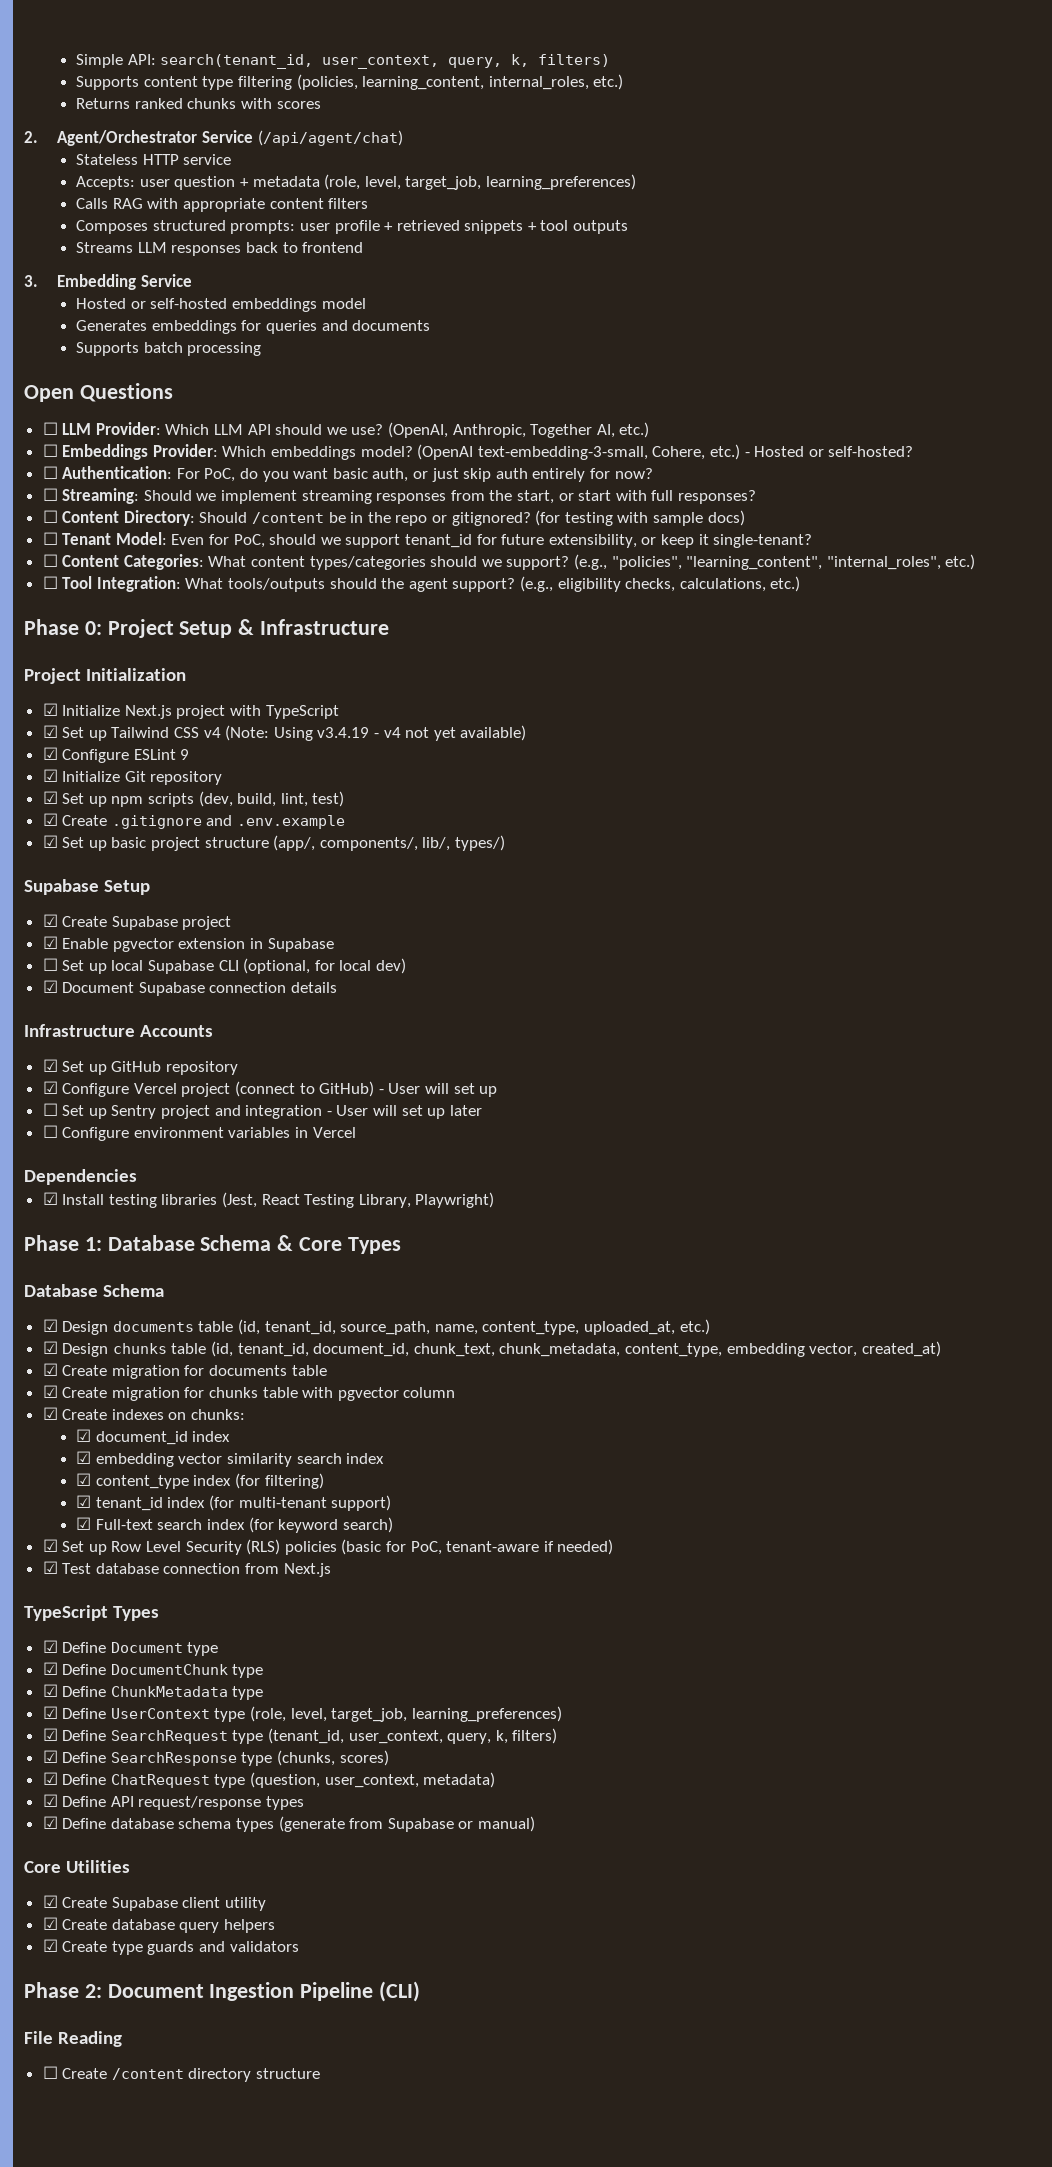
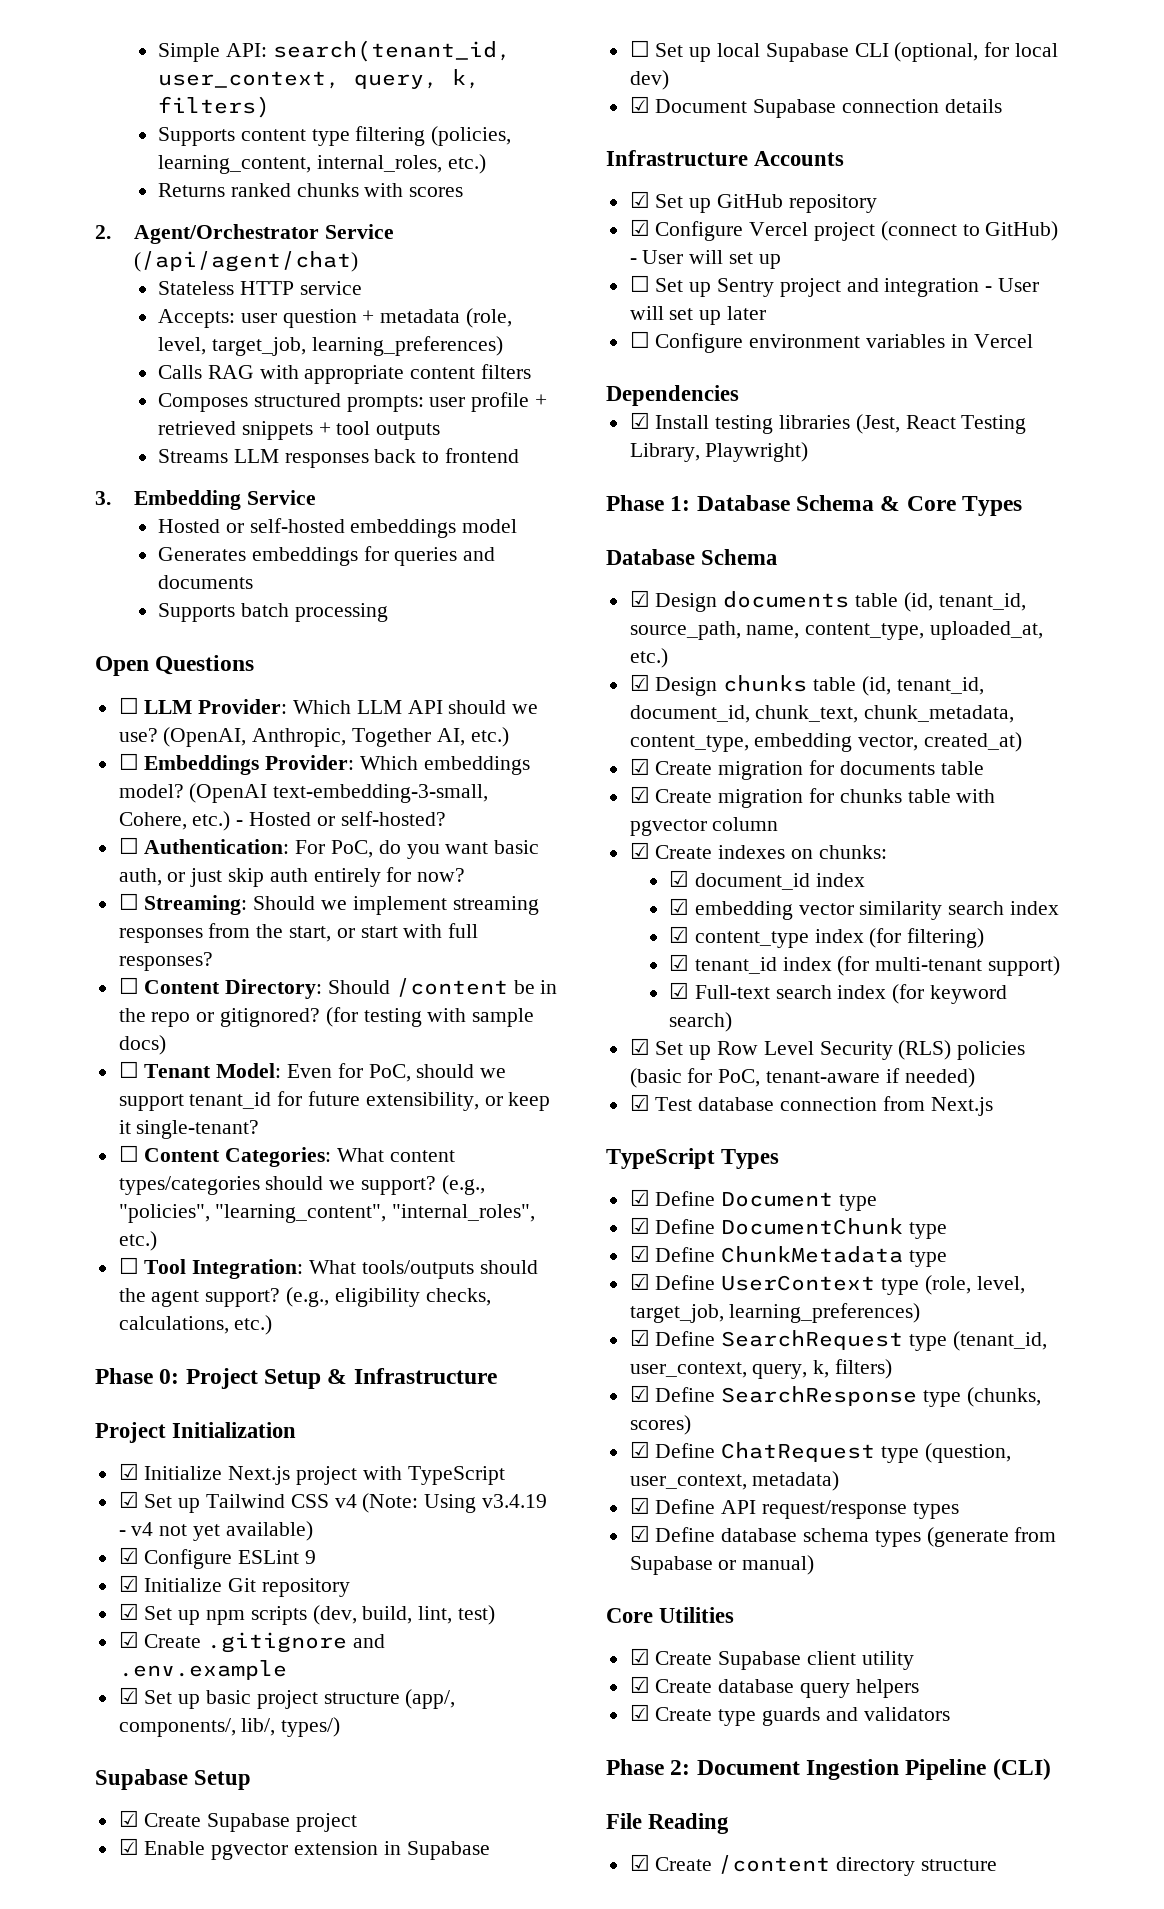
[42,2066,58,2079] ☐ -> [629,1854,650,1871] ☑

